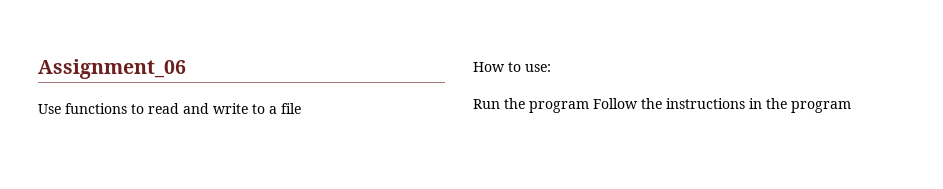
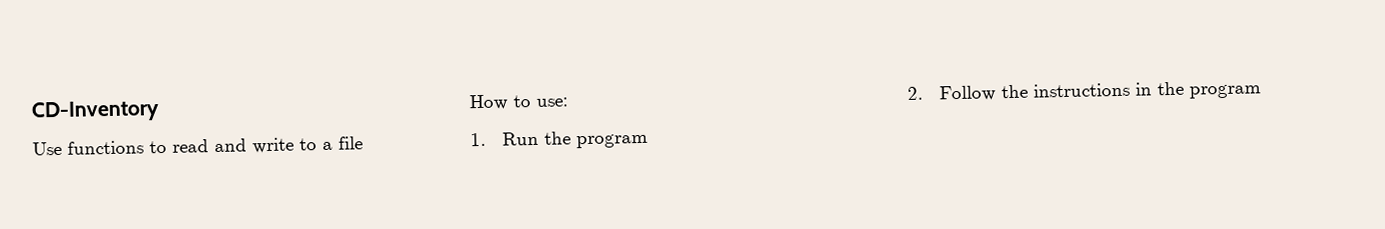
[38,59,186,79] Assignment_06 -> [31,100,160,123] CD-Inventory
(551, 68) none -> [470,132,486,147] 1.
(589, 107) none -> [907,86,923,100] // 2.

